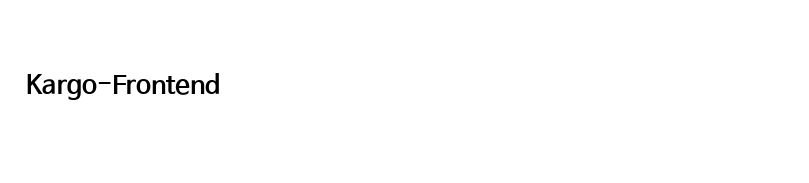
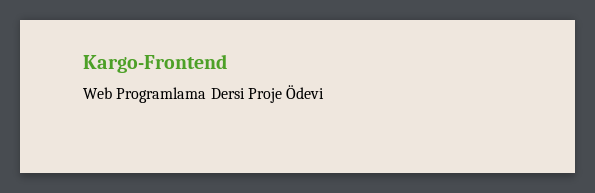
(220, 86) none -> [83,85,325,103] // Web Programlama Dersi Proje Ödevi

